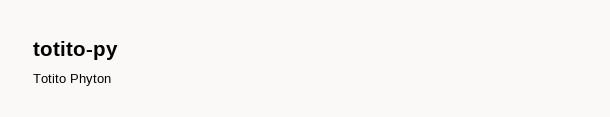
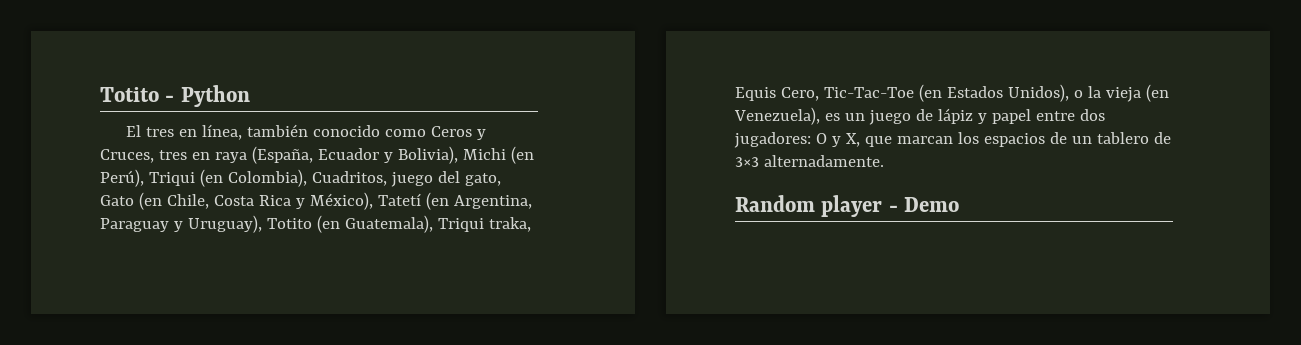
[33,41,118,60] [33,74,111,86] totito-py // Totito Phyton -> [100,85,250,107] [126,124,487,140] [100,146,534,164] [100,169,501,187] [100,192,532,210] [100,215,531,233] [735,84,1169,102] [734,107,1105,125] [734,132,1171,148] [735,155,884,167] [735,195,960,217] Totito - Python // El tres en línea, también conocido como Ceros y Cruces, tres en raya (España, Ecuador y Bolivia), Michi (en Perú), Triqui (en Colombia), Cuadritos, juego del gato, Gato (en Chile, Costa Rica y México), Tatetí (en Argentina, Paraguay y Uruguay), Totito (en Guatemala), Triqui traka, Equis Cero, Tic-Tac-Toe (en Estados Unidos), o la vieja (en Venezuela), es un juego de lápiz y papel entre dos jugadores: O y X, que marcan los espacios de un tablero de 3×3 alternadamente. // Random player - Demo

